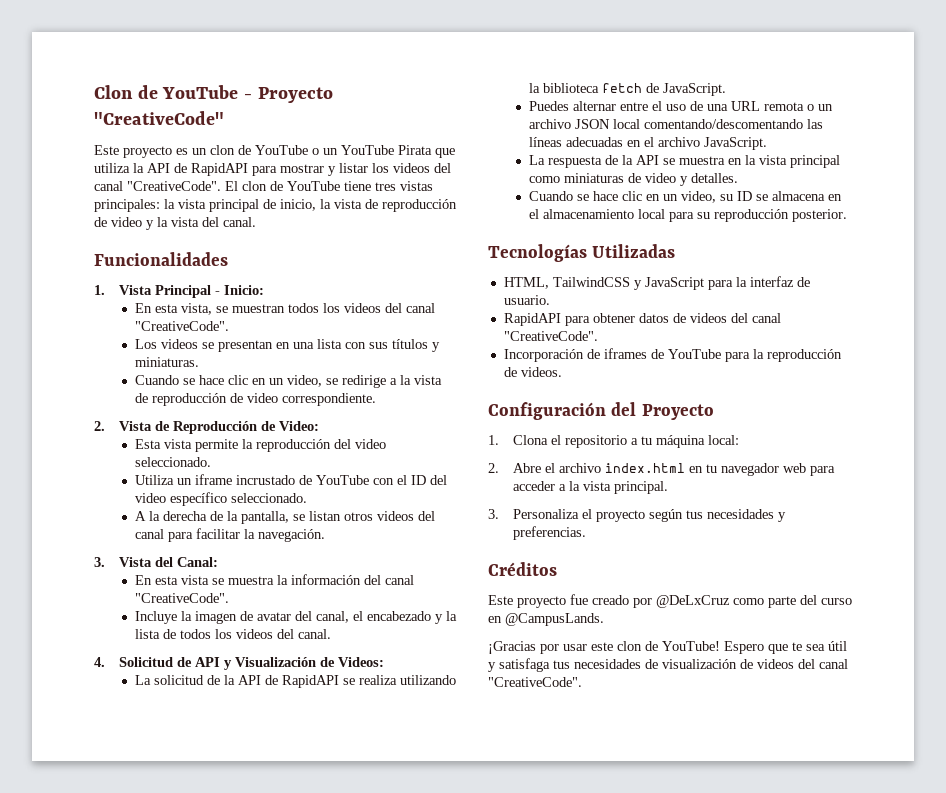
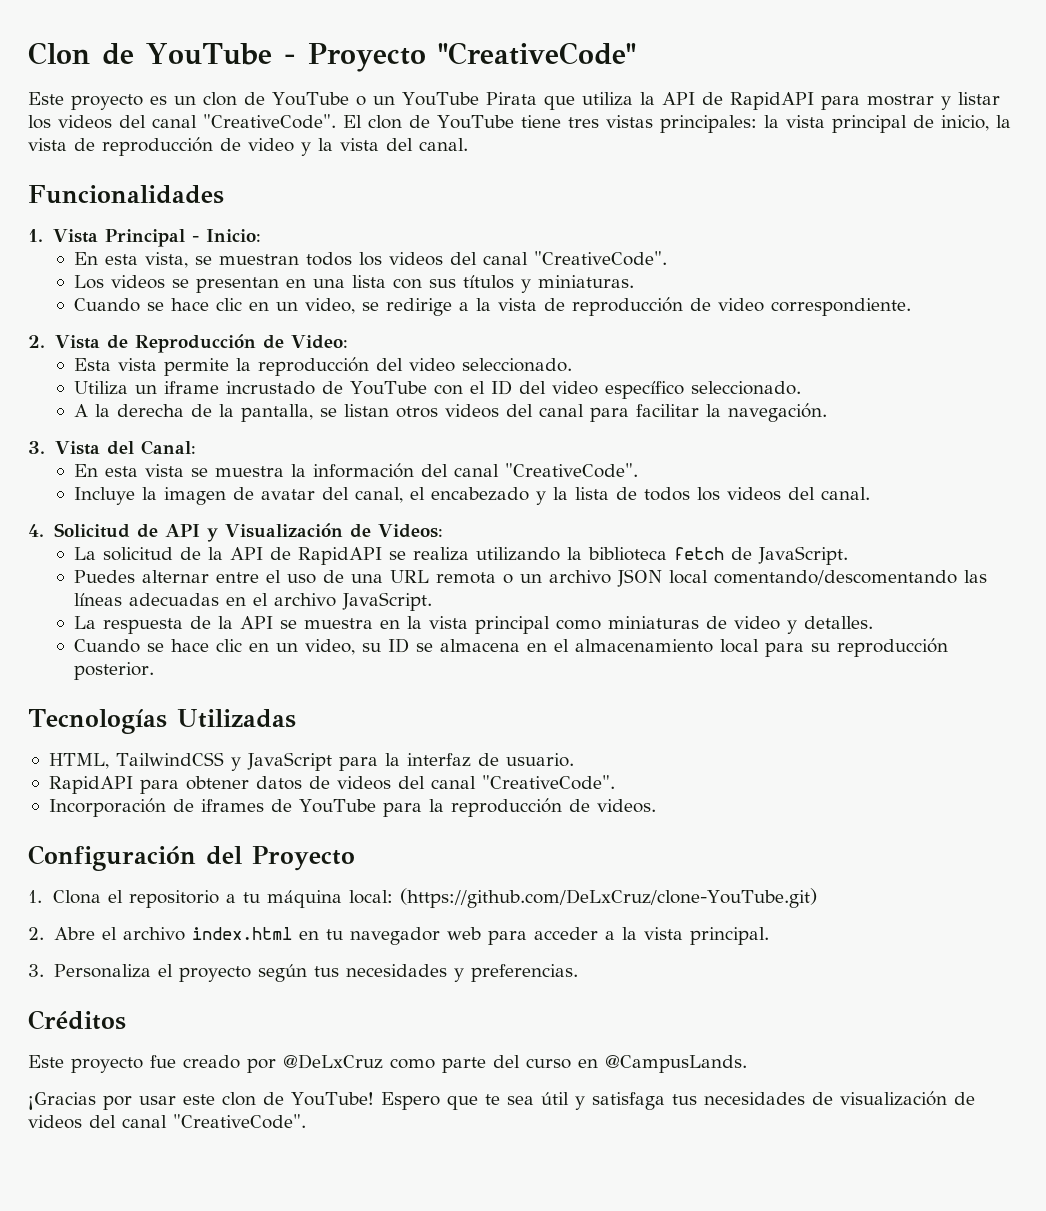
(740, 440) none -> [400,888,818,908] (https://github.com/DeLxCruz/clone-YouTube.git)

